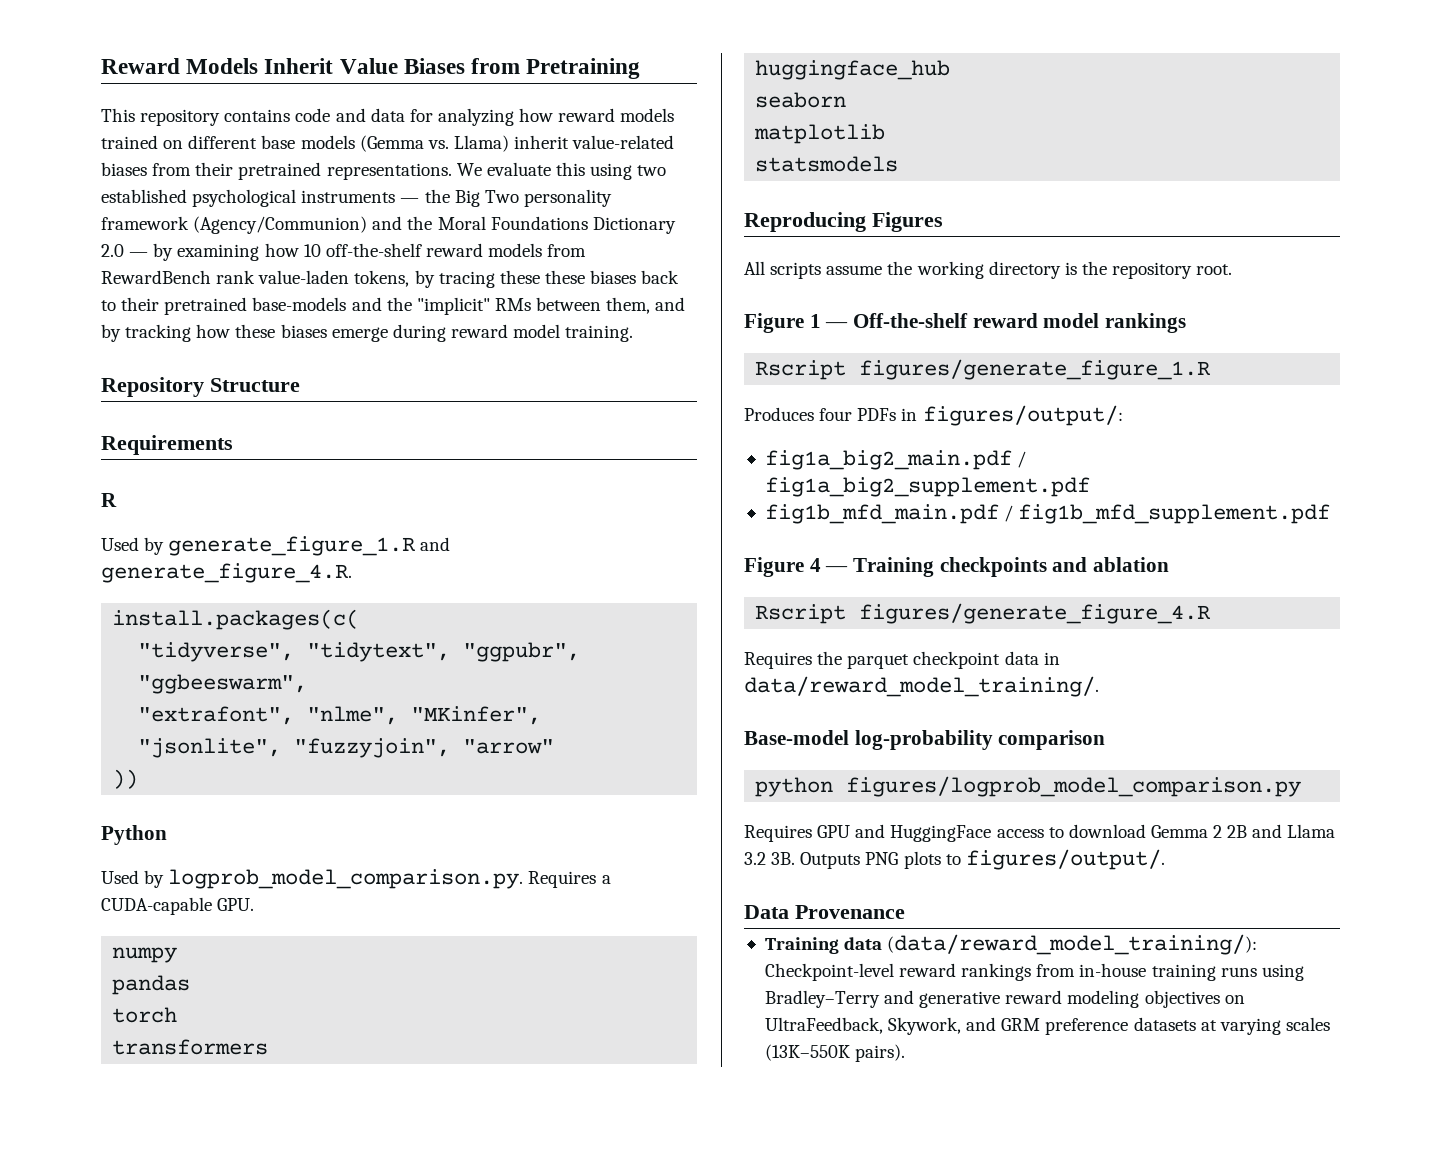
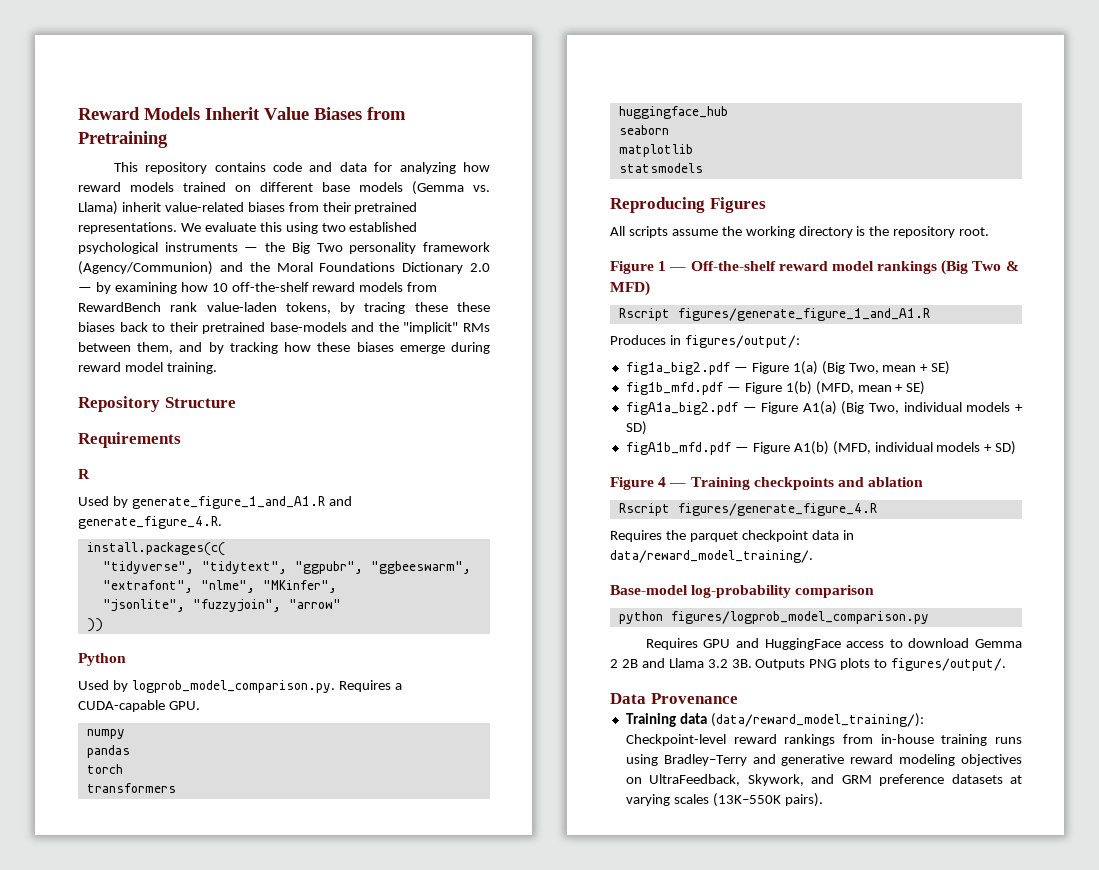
[168,536,417,556] generate_figure_1.R -> [131,496,325,509] generate_figure_1_and_A1.R
[755,359,1212,380] // Rscript figures/generate_figure_1.R -> [941,260,1019,275] [610,281,650,296] [618,308,930,321] (Big Two & MFD) // Rscript figures/generate_figure_1_and_A1.R
[819,408,897,421] four PDFs -> (666, 340) none
[764,450,1027,470] [764,477,1090,497] [764,504,1331,524] fig1a_big2_main.pdf / fig1a_big2_supplement.pdf // fig1b_mfd_main.pdf / fig1b_mfd_supplement.pdf -> [625,361,951,375] [625,381,926,395] [625,401,1023,415] [625,421,647,435] [625,441,1017,455] fig1a_big2.pdf — Figure 1(a) (Big Two, mean + SE) // fig1b_mfd.pdf — Figure 1(b) (MFD, mean + SE) // figA1a_big2.pdf — Figure A1(a) (Big Two, individual models + SD) // figA1b_mfd.pdf — Figure A1(b) (MFD, individual models + SD)

